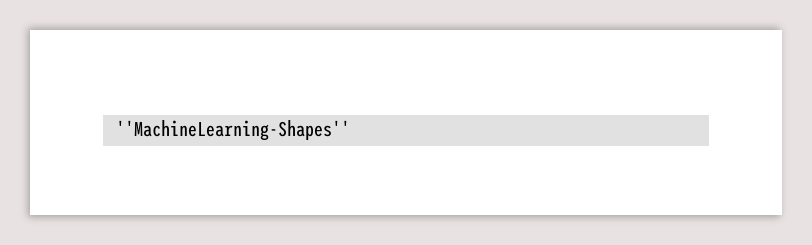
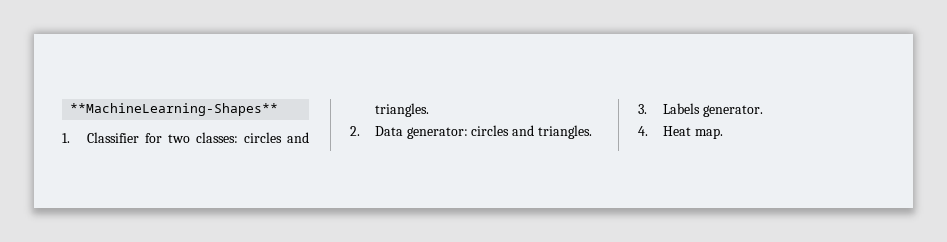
[115,120,350,141] ''MachineLearning-Shapes'' -> [70,103,279,116] [62,132,309,143] [374,103,429,117] [350,125,592,139] [638,103,763,117] [638,126,723,139] **MachineLearning-Shapes** // 1. Classifier for two classes: circles and triangles. // 2. Data generator: circles and triangles. // 3. Labels generator. // 4. Heat map.

